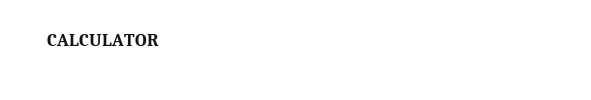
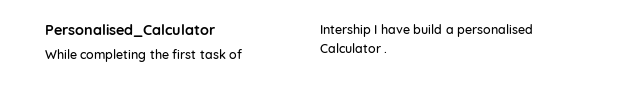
[47,34,159,46] CALCULATOR -> [45,24,215,37] [45,49,242,62] [320,24,533,37] [320,43,388,53] Personalised_Calculator // While completing the first task of Intership I have build a personalised Calculator .

